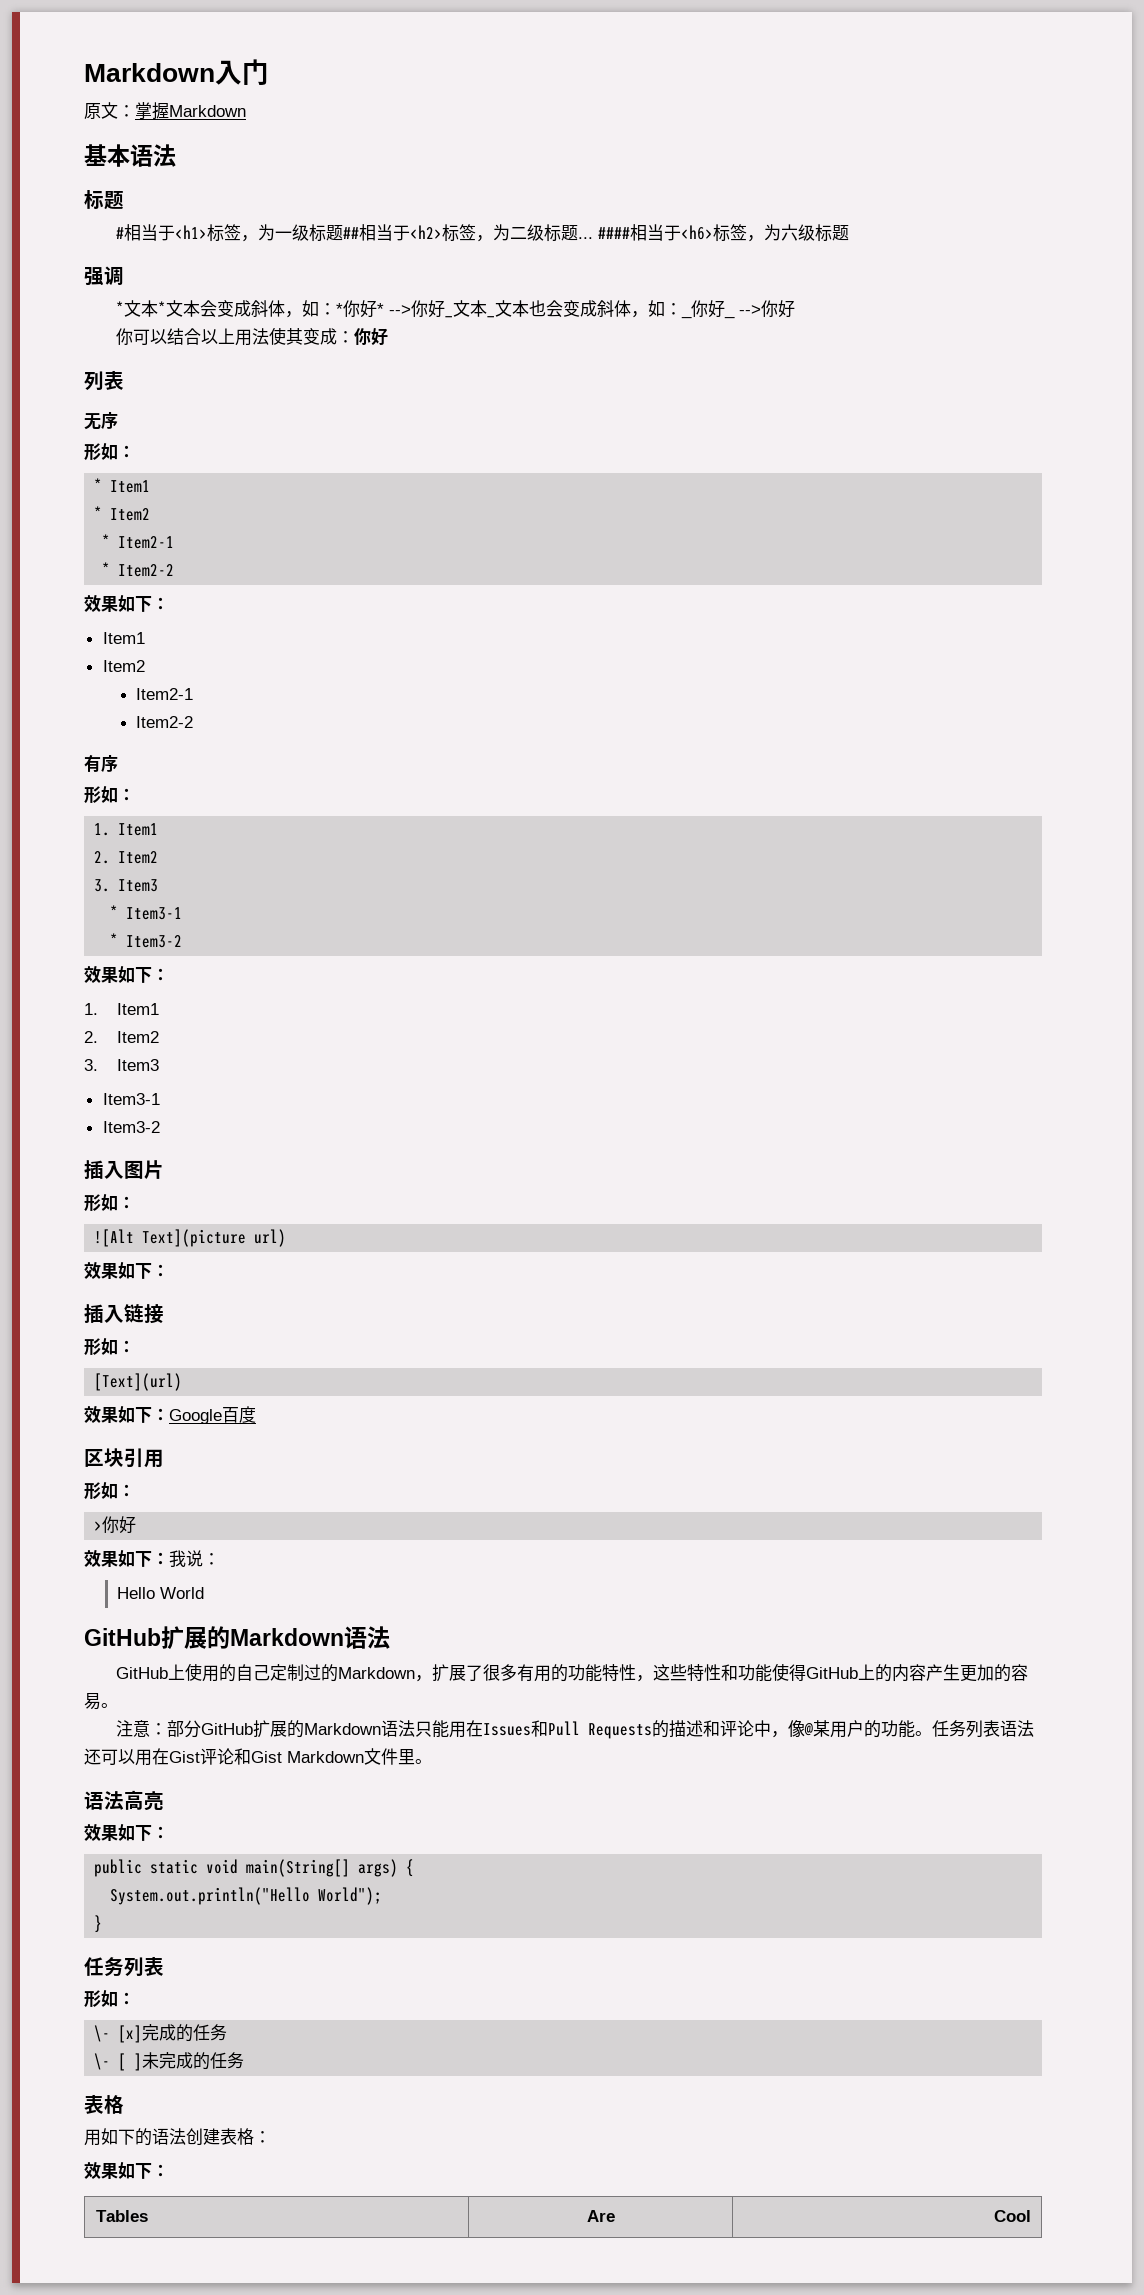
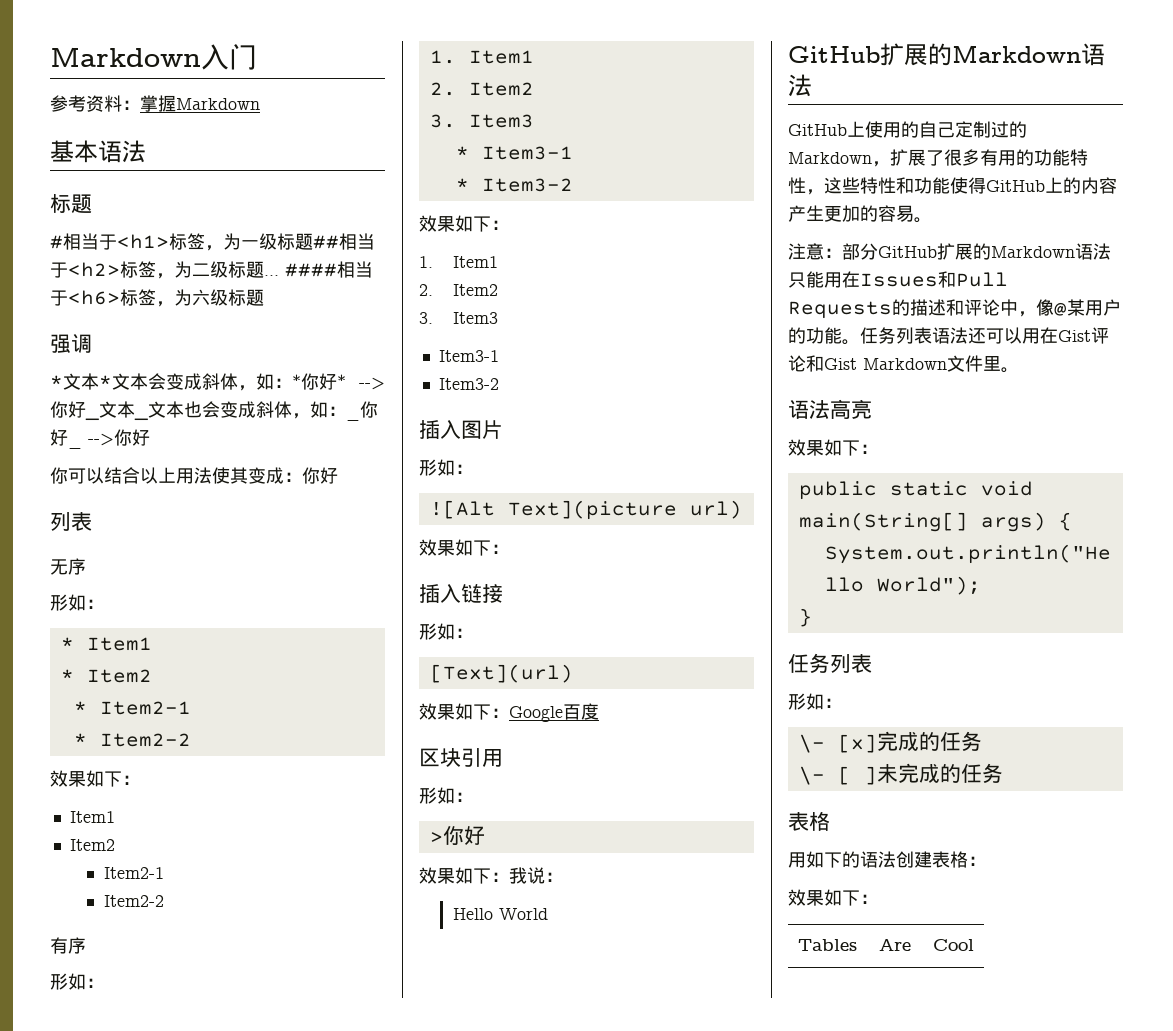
[84,102,118,119] 原文 -> [50,95,122,112] 参考资料

